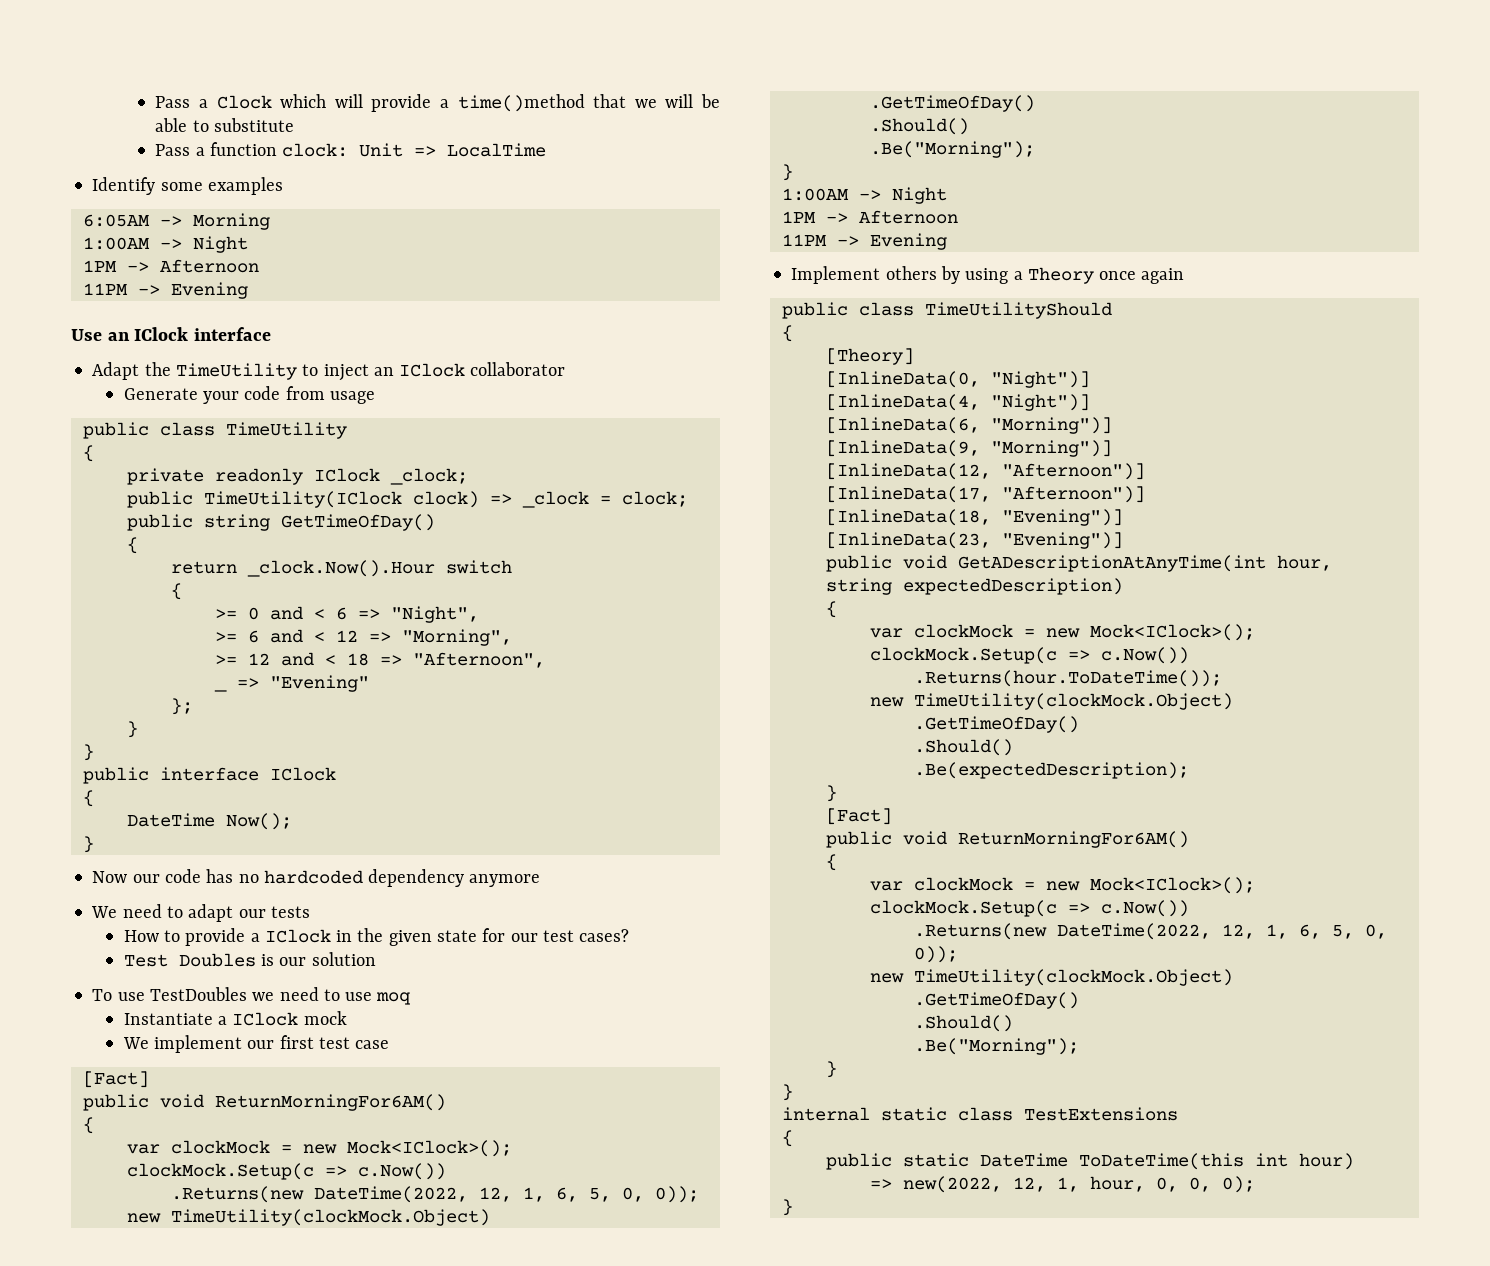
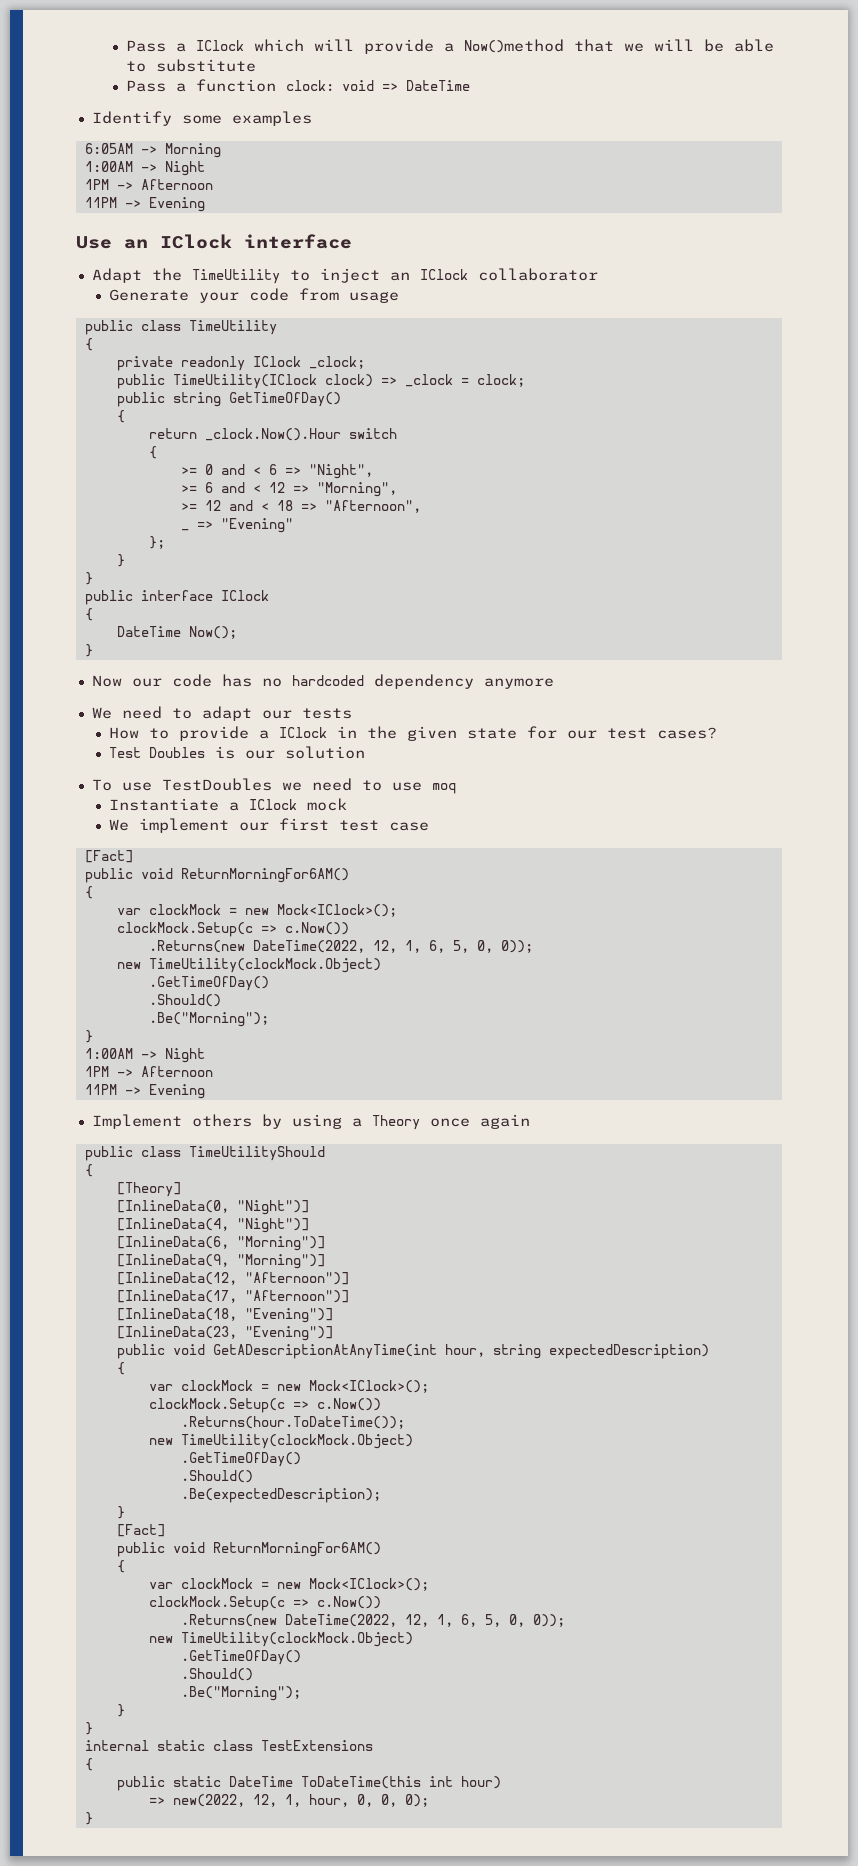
[155,95,272,109] Pass a Clock -> [126,40,245,52] Pass a IClock
[457,94,585,112] time()method -> [464,39,565,53] Now()method
[359,143,547,157] Unit => LocalTime -> [342,80,471,91] void => DateTime

